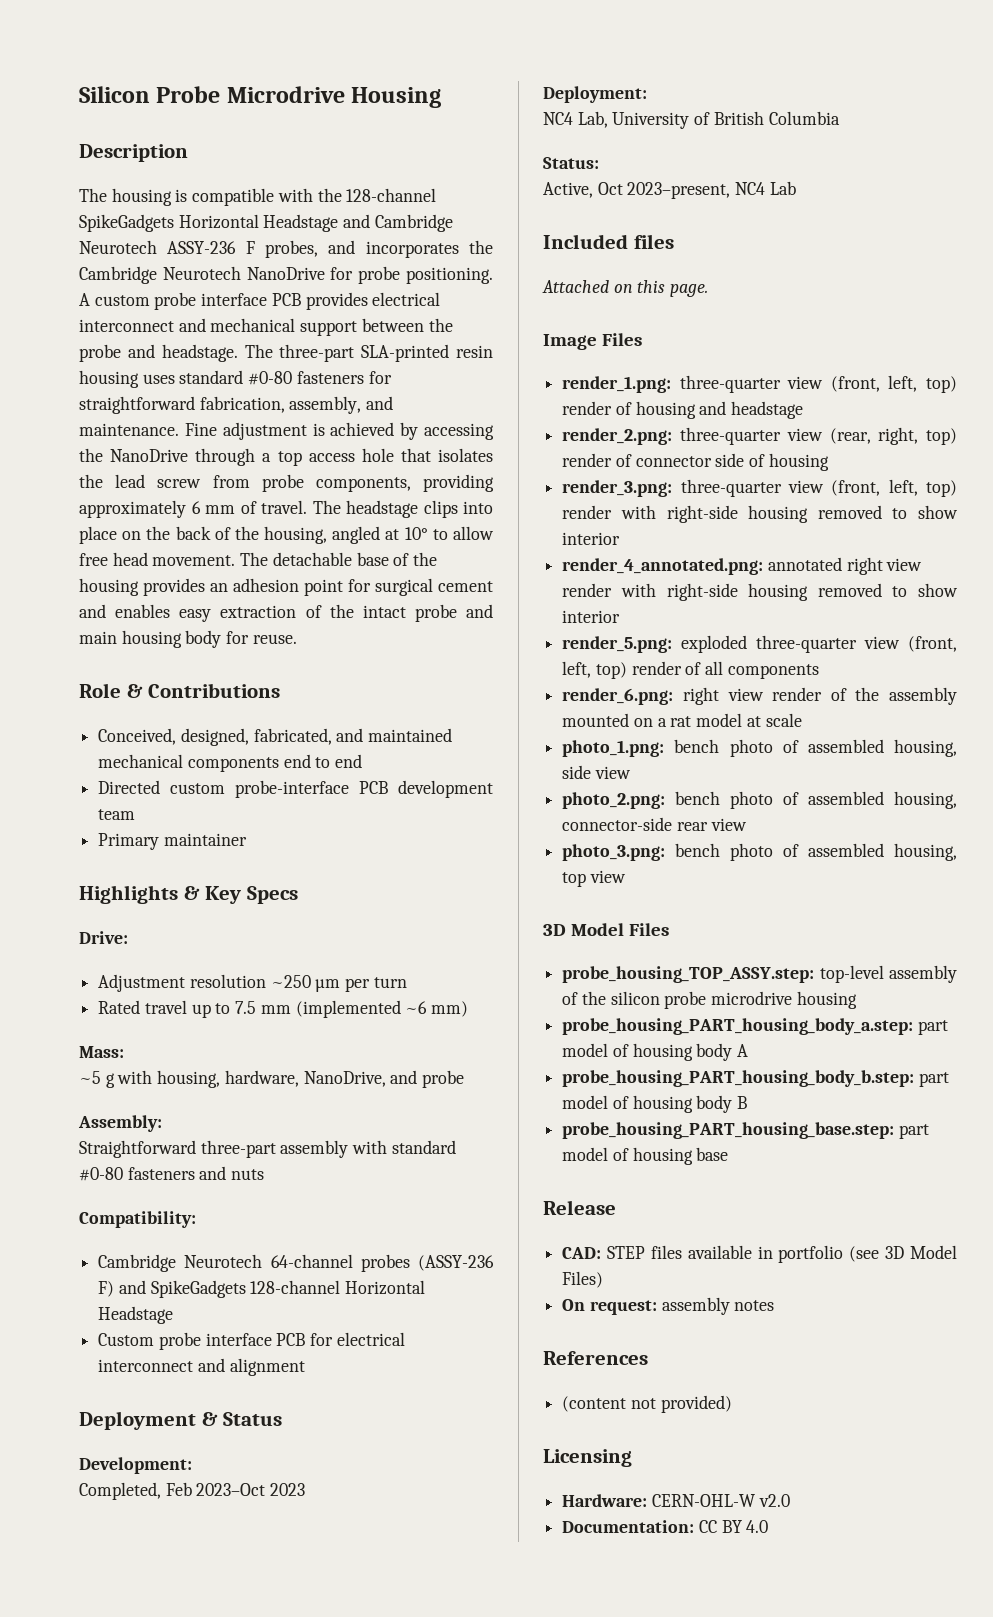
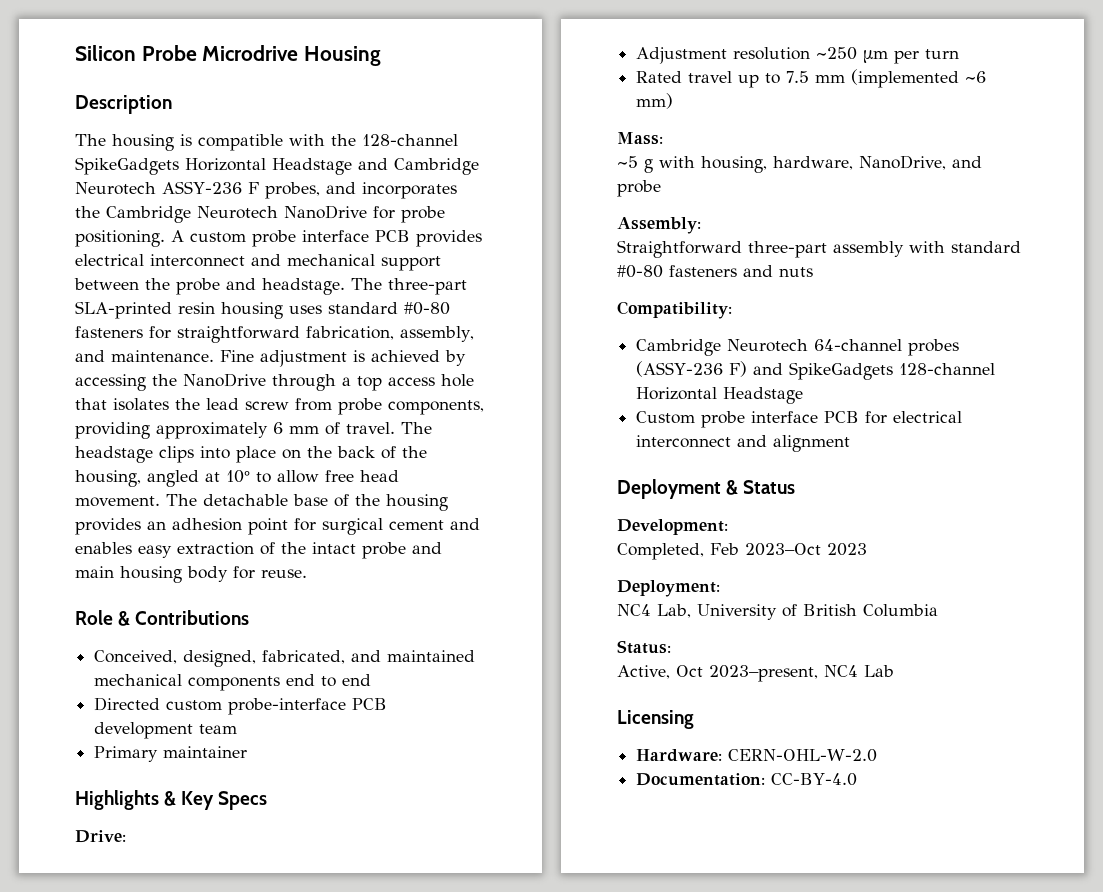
[543,234,674,249] [542,280,709,297] [543,333,643,350] [562,375,957,393] [562,401,804,419] [562,427,957,445] [562,453,829,471] [562,479,957,497] [562,505,958,523] [562,532,621,545] [562,557,923,575] [562,583,958,601] [562,610,621,623] [562,635,957,653] [562,661,819,679] [562,687,957,705] [562,713,802,727] [562,739,957,757] [562,765,631,779] [562,791,957,809] [562,817,747,831] [562,843,957,861] [562,870,626,887] [543,923,670,936] [562,965,957,983] [562,991,857,1009] [562,1018,948,1035] [562,1043,749,1061] [562,1070,949,1087] [562,1095,748,1113] [562,1122,929,1139] [562,1147,729,1165] [543,1200,616,1215] [562,1245,957,1263] [562,1271,604,1288] [562,1297,775,1315] [543,1351,648,1365] [562,1395,732,1413] // Included files // Attached on this page. // Image Files // render_1.png: three-quarter view (front, left, top) render of housing and headstage // render_2.png: three-quarter view (rear, right, top) render of connector side of housing // render_3.png: three-quarter view (front, left, top) render with right-side housing removed to show interior // render_4_annotated.png: annotated right view render with right-side housing removed to show interior // render_5.png: exploded three-quarter view (front, left, top) render of all components // render_6.png: right view render of the assembly mounted on a rat model at scale // photo_1.png: bench photo of assembled housing, side view // photo_2.png: bench photo of assembled housing, connector-side rear view // photo_3.png: bench photo of assembled housing, top view // 3D Model Files // probe_housing_TOP_ASSY.step: top-level assembly of the silicon probe microdrive housing // probe_housing_PART_housing_body_a.step: part model of housing body A // probe_housing_PART_housing_body_b.step: part model of housing body B // probe_housing_PART_housing_base.step: part model of housing base // Release // CAD: STEP files available in portfolio (see 3D Model Files) // On request: assembly notes // References // (content not provided) -> (894, 671) none
[651,1494,790,1507] CERN-OHL-W v2.0 -> [728,749,878,762] CERN-OHL-W-2.0
[698,1520,769,1533] CC BY 4.0 -> [771,773,858,786] CC-BY-4.0

